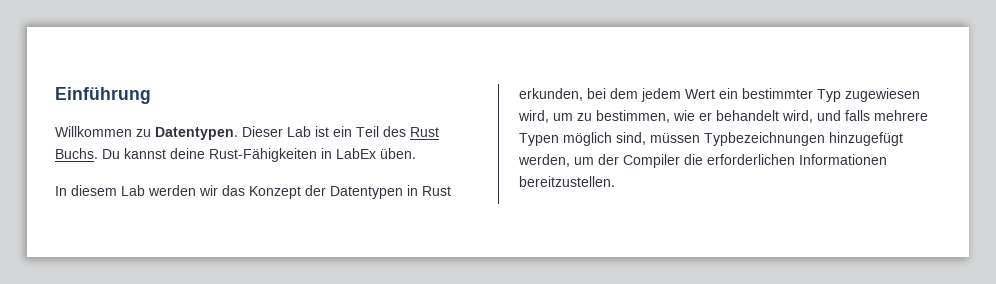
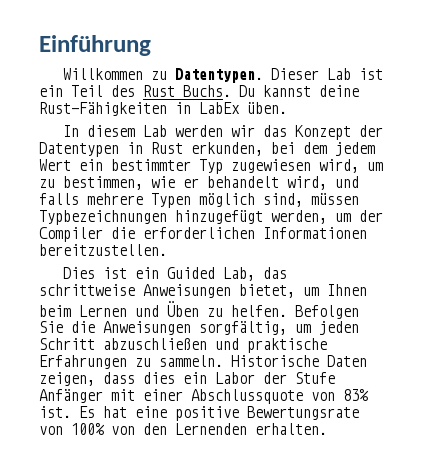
(615, 181) none -> [62,267,287,281] [39,284,367,298] [39,301,359,319] [39,321,359,335] [39,338,327,353] [39,355,367,369] [39,372,335,386] [39,389,369,404] [39,406,359,421] [39,423,327,435] // Dies ist ein Guided Lab, das schrittweise Anweisungen bietet, um Ihnen beim Lernen und Üben zu helfen. Befolgen Sie die Anweisungen sorgfältig, um jeden Schritt abzuschließen und praktische Erfahrungen zu sammeln. Historische Daten zeigen, dass dies ein Labor der Stufe Anfänger mit einer Abschlussquote von 83% ist. Es hat eine positive Bewertungsrate von 100% von den Lernenden erhalten.

